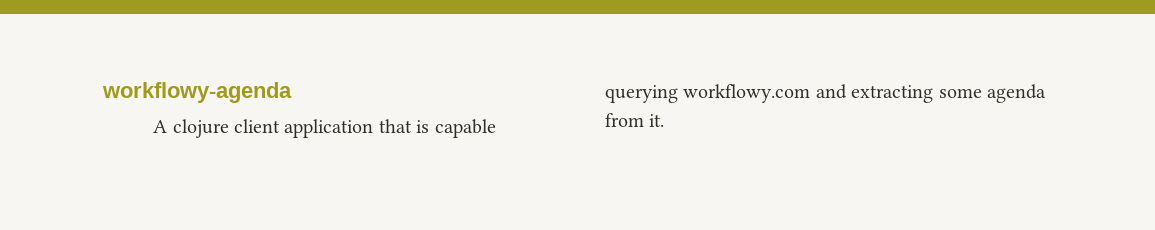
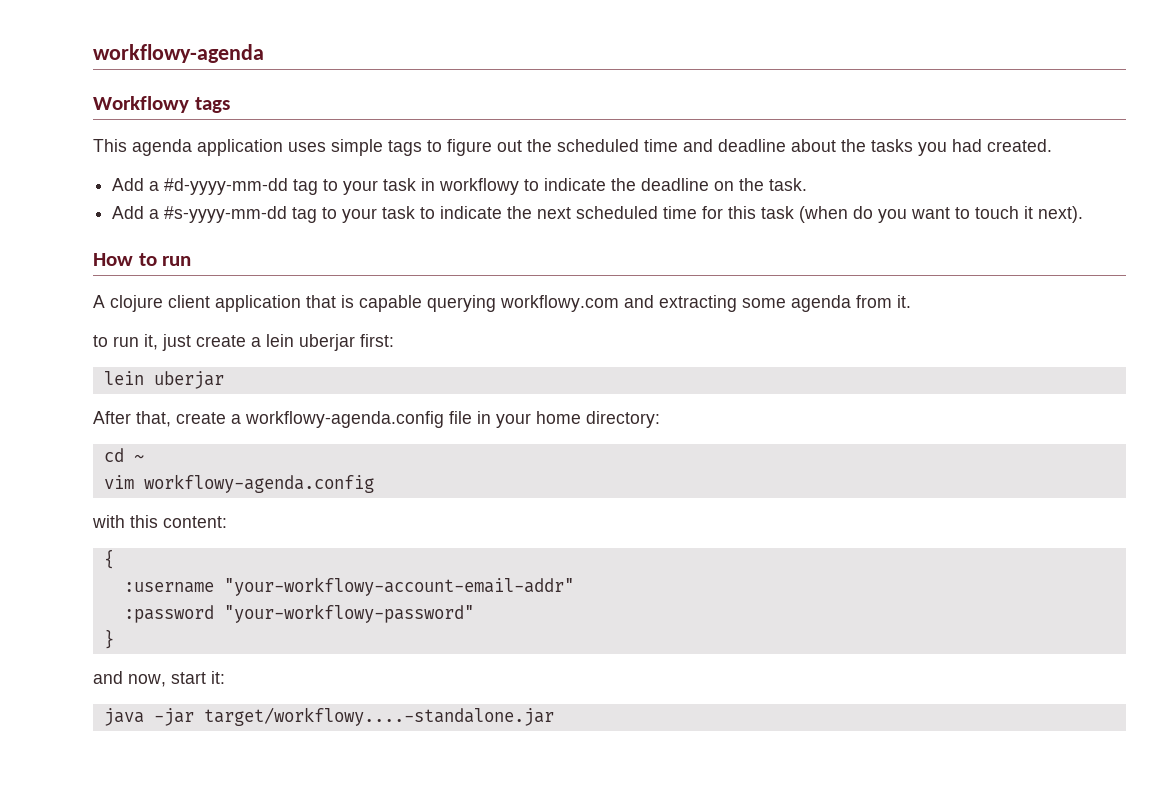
(292, 92) none -> [93,96,230,113] [93,139,1052,156] [112,178,808,195] [112,206,1084,223] [93,253,192,266] // Workflowy tags // This agenda application uses simple tags to figure out the scheduled time and deadline about the tasks you had created. // Add a #d-yyyy-mm-dd tag to your task in workflowy to indicate the deadline on the task. // Add a #s-yyyy-mm-dd tag to your task to indicate the next scheduled time for this task (when do you want to touch it next). // How to run
(665, 120) none -> [93,334,394,351] [103,371,224,389] [93,411,660,428] [103,448,144,462] [103,474,374,493] [92,515,227,528] [103,549,114,569] [123,577,574,596] [123,604,474,623] [103,629,114,649] [93,671,225,687] [103,707,554,726] // to run it, just create a lein uberjar first: // lein uberjar // After that, create a workflowy-agenda.config file in your home directory: // cd ~ // vim workflowy-agenda.config // with this content: // { // :username "your-workflowy-account-email-addr" // :password "your-workflowy-password" // } // and now, start it: // java -jar target/workflowy....-standalone.jar

